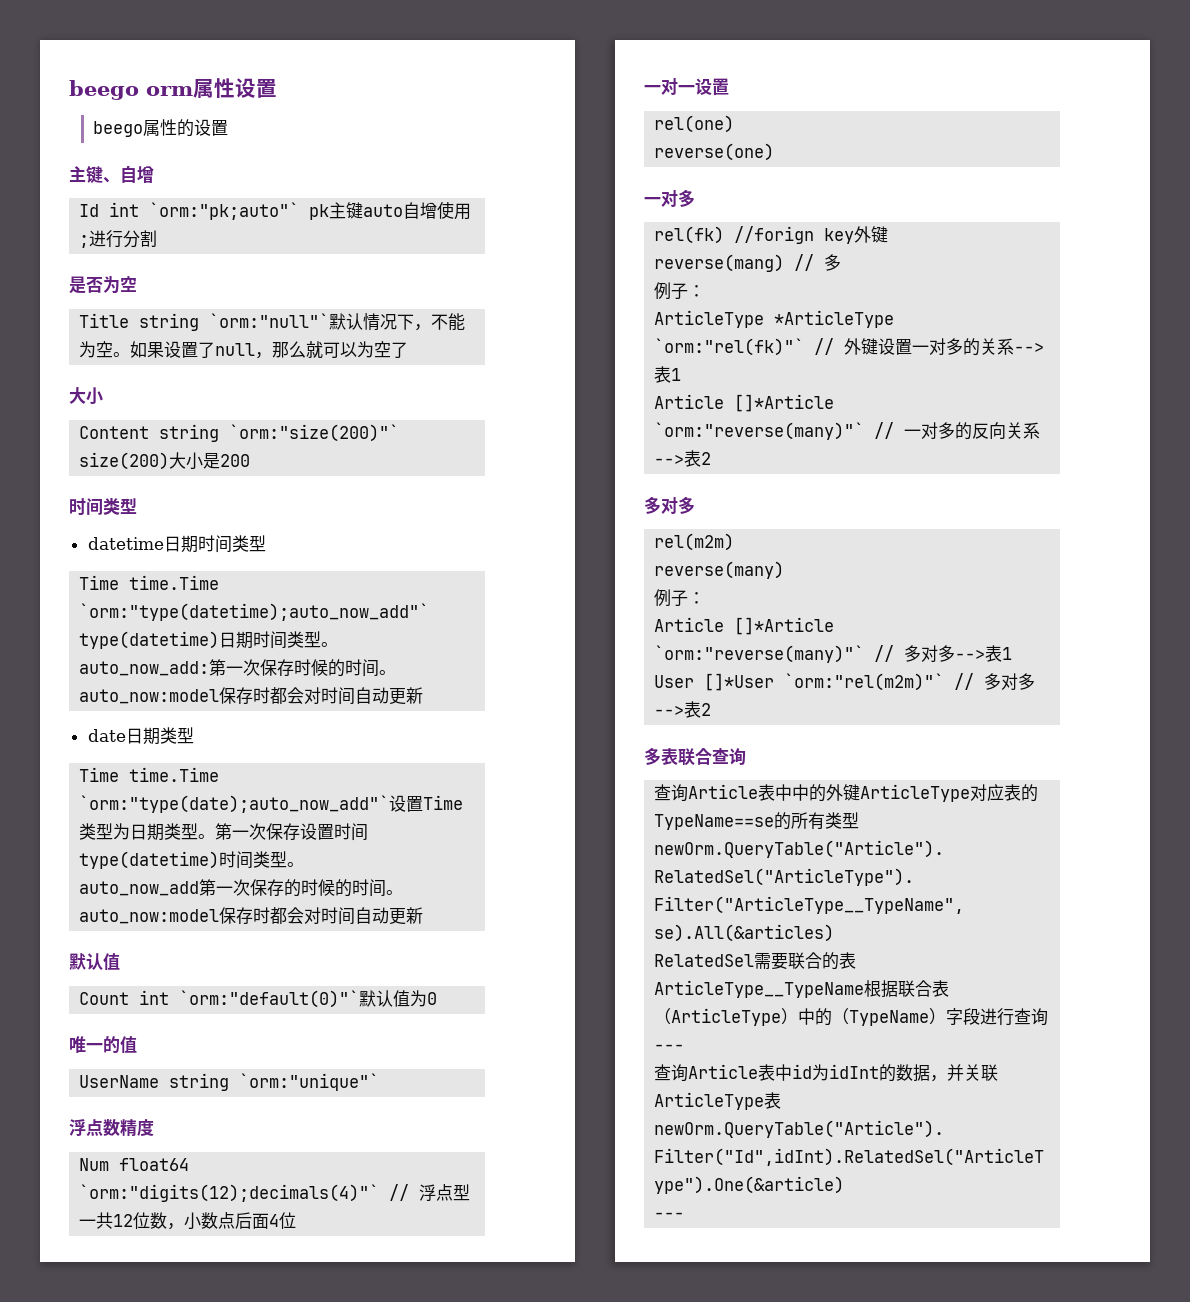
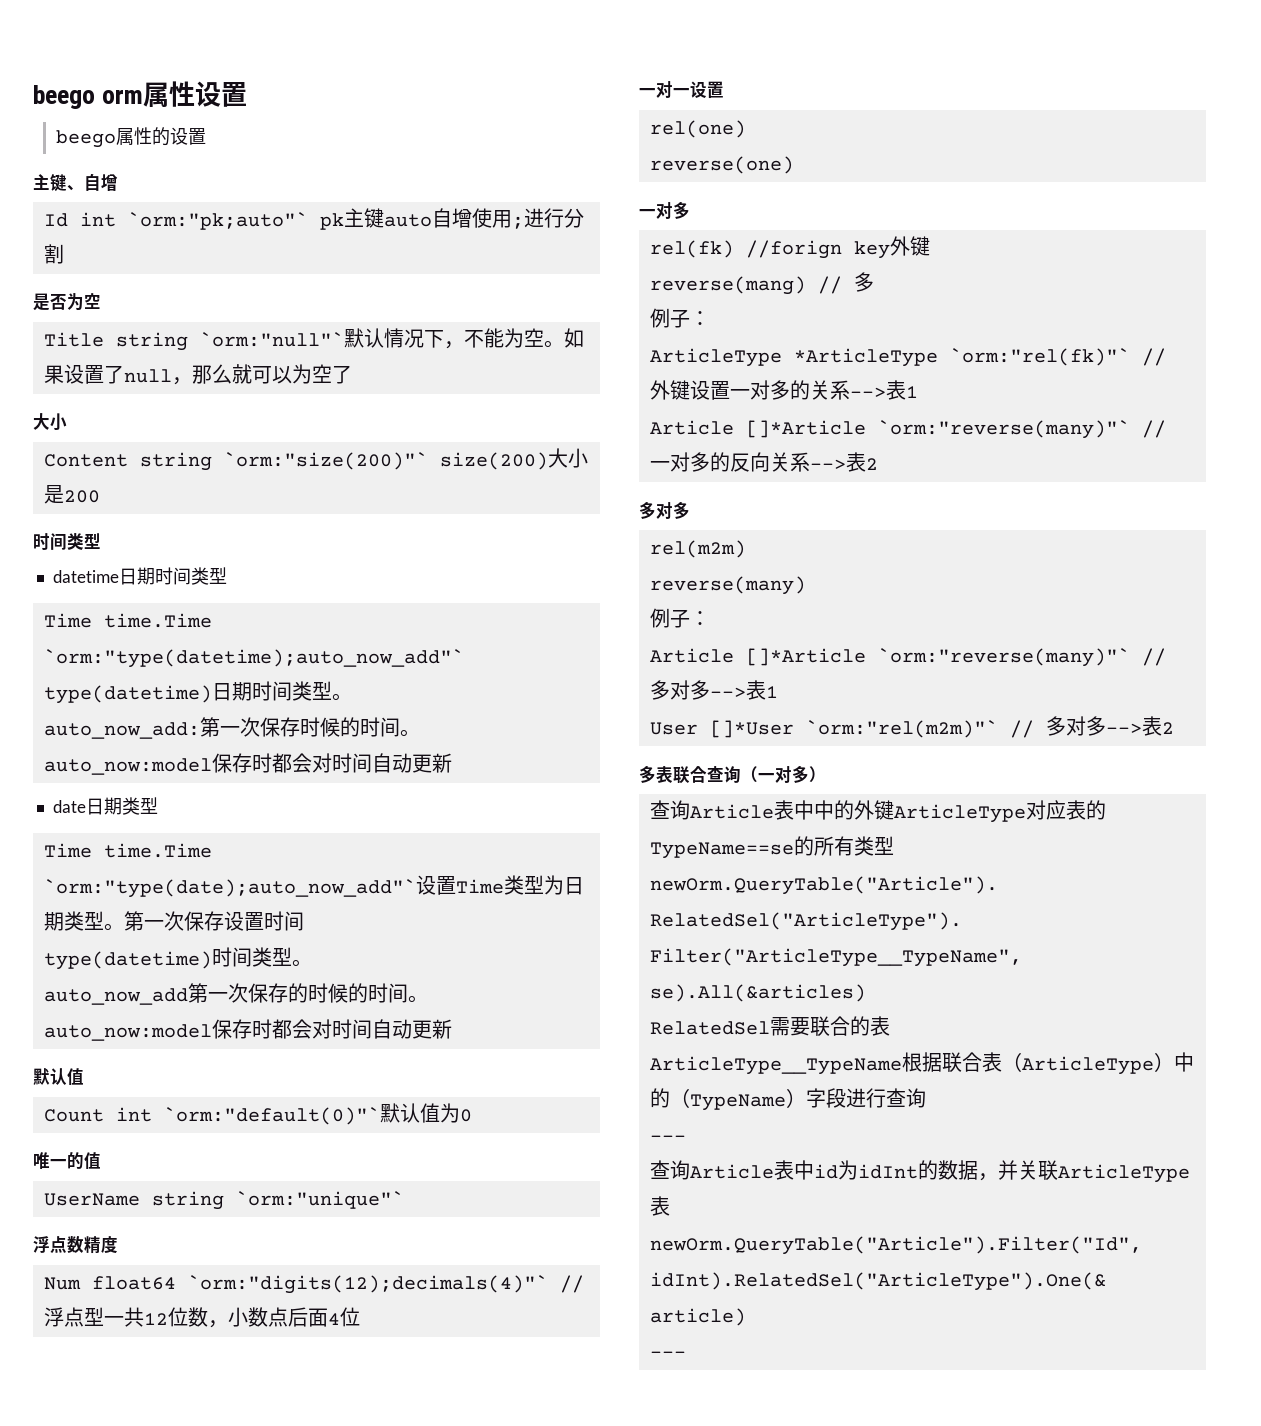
(746, 756) none -> [741,765,826,783] （一对多）

